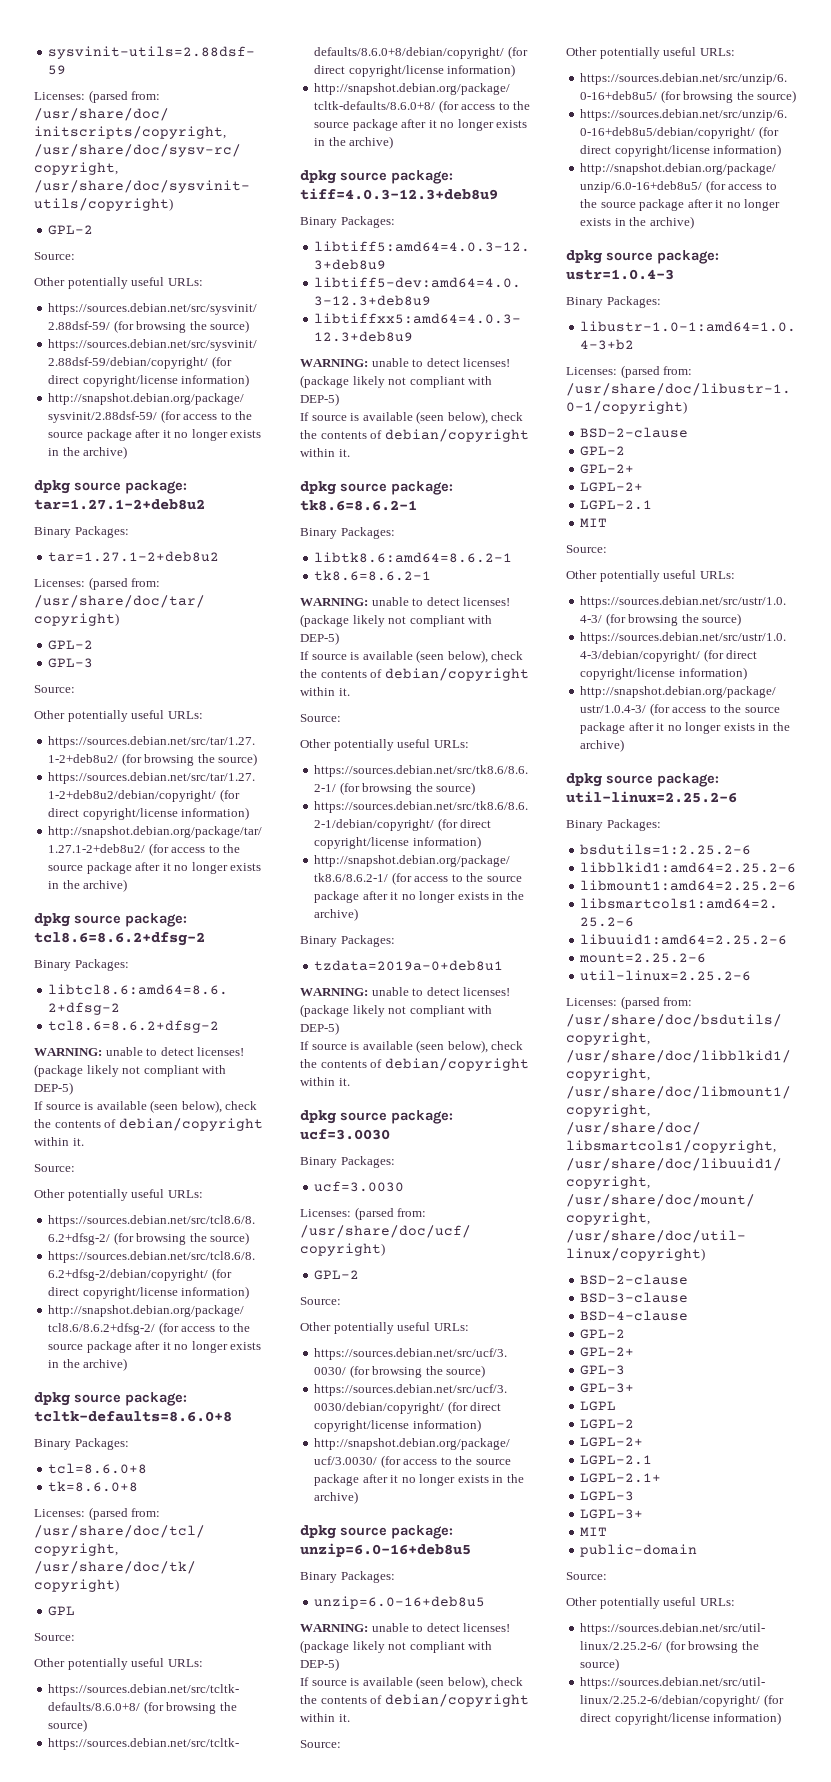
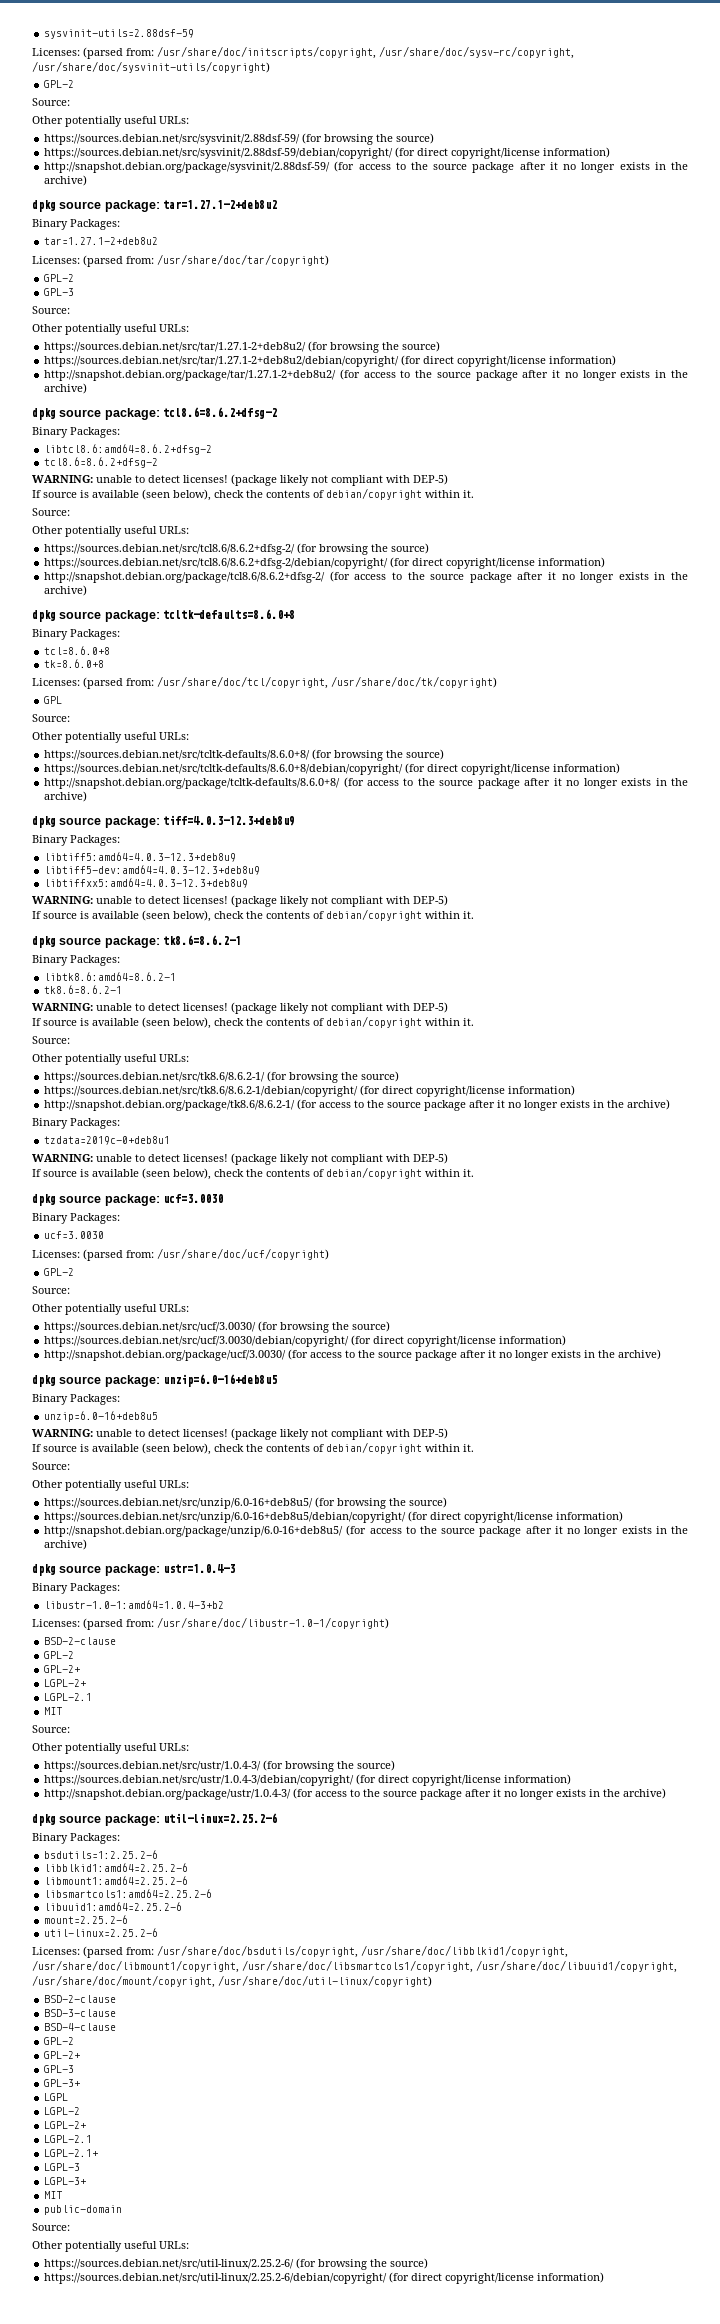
[314,960,504,971] tzdata=2019a-0+deb8u1 -> [44,1136,171,1145] tzdata=2019c-0+deb8u1

